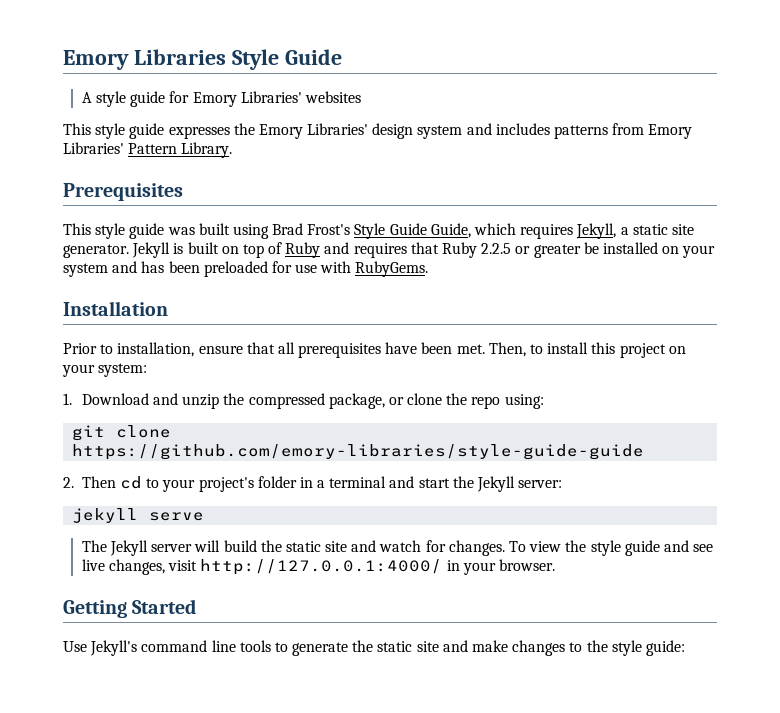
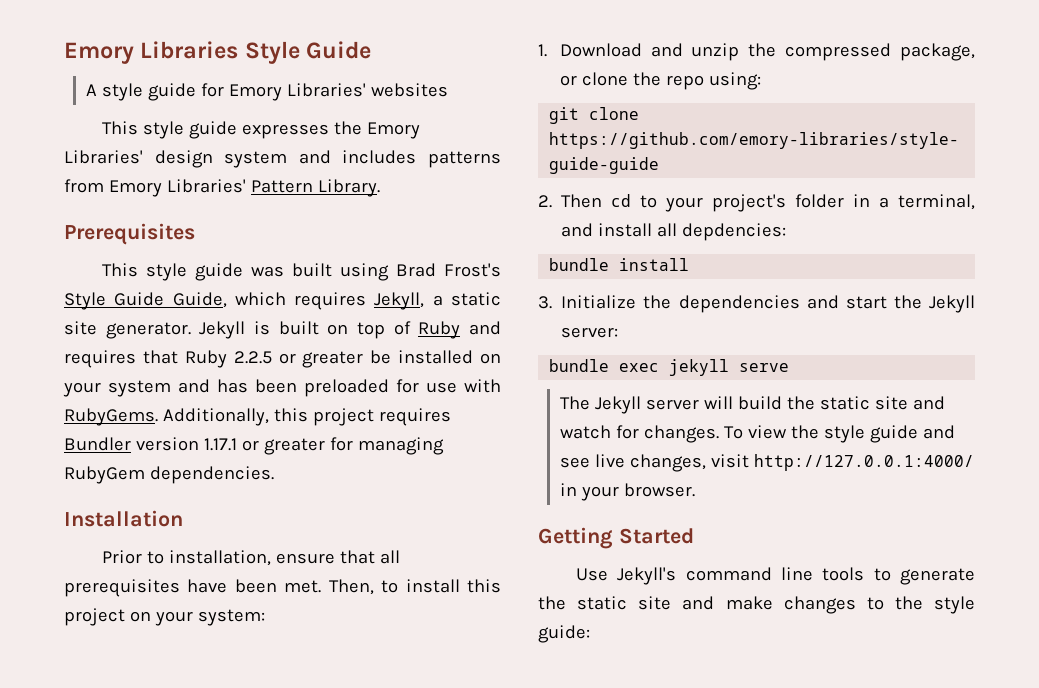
(429, 269) none -> [162,408,451,426] [64,437,444,455] [64,466,274,484] Additionally, this project requires Bundler version 1.17.1 or greater for managing RubyGem dependencies.
[329,476,387,488] terminal -> [898,194,975,210] [561,223,787,241] [549,258,690,271] [538,295,800,313] terminal, and install all depdencies: // bundle install // 3. Initialize the dependencies
(563, 484) none -> [549,359,660,372] bundle exec

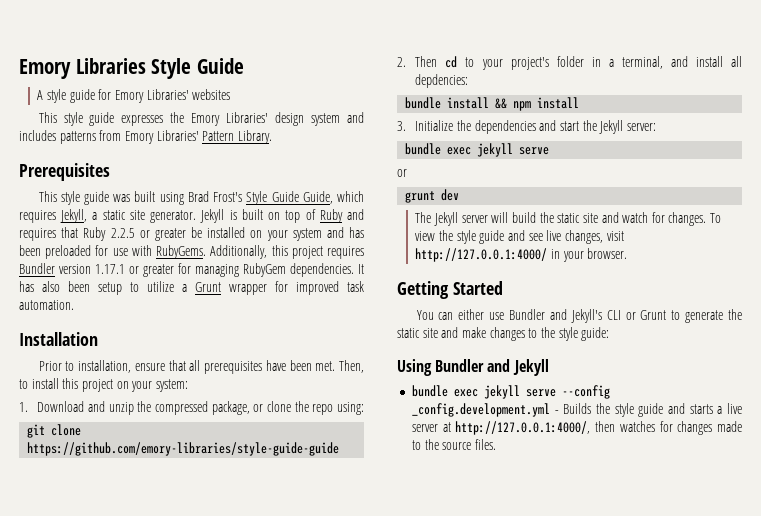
(274, 475) none -> [358,264,364,274] [19,281,364,295] [19,300,74,310] It has also been setup to utilize a Grunt wrapper for improved task automation.
(690, 264) none -> [495,97,580,111] && npm install
(790, 367) none -> [397,169,407,177] [405,189,460,203] // or // grunt dev
[576,567,865,585] Use Jekyll's command line tools -> [416,309,667,323] You can either use Bundler and Jekyll's CLI or Grunt
(590, 634) none -> [397,359,549,376] [411,385,610,399] [411,403,742,417] [411,421,742,435] [411,439,496,450] // Using Bundler and Jekyll // bundle exec jekyll serve --config _config.development.yml - Builds the style guide and starts a live server at http://127.0.0.1:4000/, then watches for changes made to the source files.

